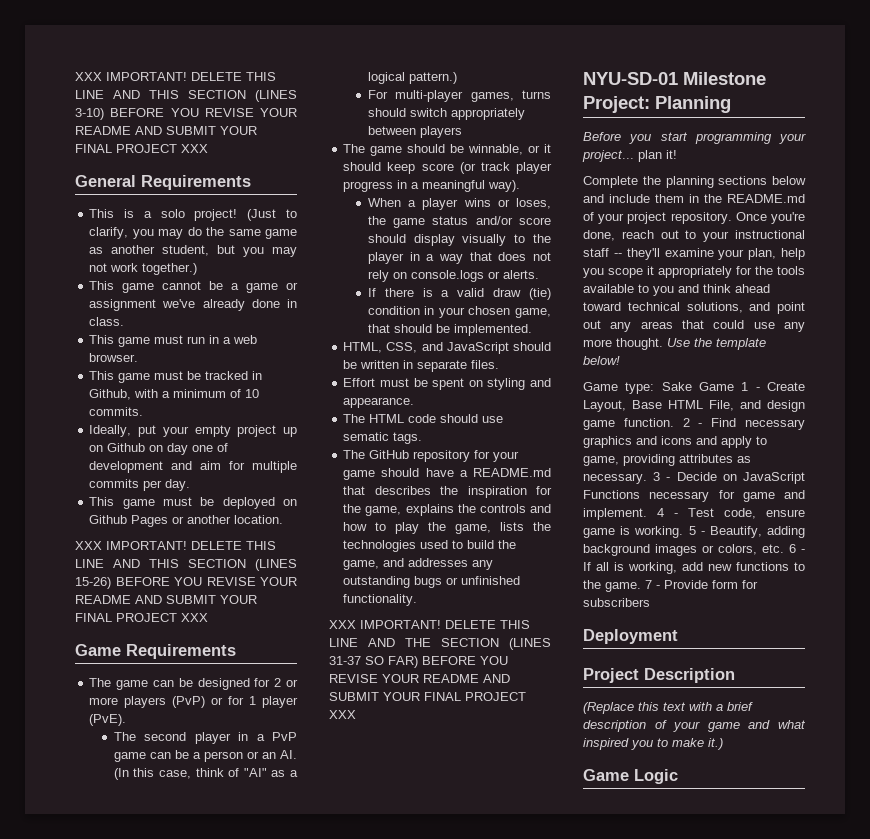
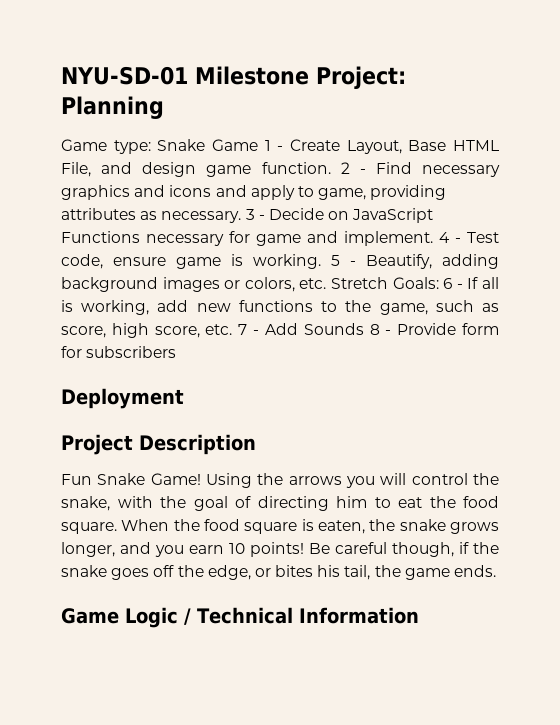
[75,72,276,81] [75,90,297,102] [75,108,297,120] [75,126,257,135] [75,144,208,153] [75,175,251,190] [89,209,297,221] [89,227,297,239] [89,245,297,257] [89,263,198,275] [89,281,298,293] [89,299,297,311] [89,317,125,326] [89,335,258,347] [89,353,139,362] [89,371,263,383] [89,389,260,400] [89,407,144,416] [89,425,297,437] [89,443,229,455] [89,461,297,473] [89,479,191,491] [89,497,297,509] [89,515,284,527] [75,541,276,550] [75,559,297,571] [75,577,297,589] [75,595,257,604] [75,613,208,622] [75,644,236,659] [89,678,298,690] [89,696,298,708] [89,714,127,726] [113,732,297,744] [113,750,297,762] [113,768,298,780] [367,72,457,84] [367,90,551,102] [367,108,525,120] [367,126,462,138] [343,144,551,156] [343,162,552,174] [343,180,521,192] [367,198,551,210] [367,216,551,228] [367,234,551,246] [367,252,551,264] [367,270,539,282] [367,288,551,300] [367,306,551,318] [367,324,532,336] [343,342,551,354] [343,360,500,372] [343,378,551,390] [343,397,415,408] [343,414,504,423] [343,432,423,444] [343,450,520,462] [343,468,551,480] [343,486,552,498] [343,504,551,516] [343,522,551,534] [343,540,517,552] [343,558,494,570] [343,576,521,588] [343,594,418,606] [329,620,530,629] [329,638,551,650] [329,656,508,668] [329,674,510,683] [329,692,526,701] [329,710,356,719] [583,72,766,85] [583,96,731,113] [583,132,806,144] [582,150,677,162] [583,176,806,188] [583,194,805,203] [583,212,805,224] [583,230,805,242] [583,248,805,260] [583,266,805,278] [583,284,770,296] [583,302,805,314] [583,320,805,332] [583,338,766,350] [583,356,620,365] XXX IMPORTANT! DELETE THIS LINE AND THIS SECTION (LINES 3-10) BEFORE YOU REVISE YOUR README AND SUBMIT YOUR FINAL PROJECT XXX // General Requirements // This is a solo project! (Just to clarify, you may do the same game as another student, but you may not work together.) // This game cannot be a game or assignment we've already done in class. // This game must run in a web browser. // This game must be tracked in Github, with a minimum of 10 commits. // Ideally, put your empty project up on Github on day one of development and aim for multiple commits per day. // This game must be deployed on Github Pages or another location. // XXX IMPORTANT! DELETE THIS LINE AND THIS SECTION (LINES 15-26) BEFORE YOU REVISE YOUR README AND SUBMIT YOUR FINAL PROJECT XXX // Game Requirements // The game can be designed for 2 or more players (PvP) or for 1 player (PvE). // The second player in a PvP game can be a person or an AI. (In this case, think of "AI" as a logical pattern.) // For multi-player games, turns should switch appropriately between players // The game should be winnable, or it should keep score (or track player progress in a meaningful way). // When a player wins or loses, the game status and/or score should display visually to the player in a way that does not rely on console.logs or alerts. // If there is a valid draw (tie) condition in your chosen game, that should be implemented. // HTML, CSS, and JavaScript should be written in separate files. // Effort must be spent on styling and appearance. // The HTML code should use sematic tags. // The GitHub repository for your game should have a README.md that describes the inspiration for the game, explains the controls and how to play the game, lists the technologies used to build the game, and addresses any outstanding bugs or unfinished functionality. // XXX IMPORTANT! DELETE THIS LINE AND THE SECTION (LINES 31-37 SO FAR) BEFORE YOU REVISE YOUR README AND SUBMIT YOUR FINAL PROJECT XXX // NYU-SD-01 Milestone Project: Planning // Before you start programming your project... plan it! // Complete the planning sections below and include them in the README.md of your project repository. Once you're done, reach out to your instructional staff -- they'll examine your plan, help you scope it appropriately for the tools available to you and think ahead toward technical solutions, and point out any areas that could use any more thought. Use the template below! -> [61,66,406,89] [61,96,164,119] NYU-SD-01 Milestone Project: Planning
[661,382,692,391] Sake -> [157,139,206,151] Snake
(784, 548) none -> [331,277,439,289] Stretch Goals:
[605,580,652,592] game. 7 -> [379,300,500,315] [61,323,380,338] game, such as score, high score, etc. 7 - Add Sounds 8
[583,702,753,714] [583,720,806,732] [583,738,723,750] (Replace this text with a brief description of your game and what inspired you to make it.) -> [61,473,499,488] [61,496,499,511] [61,519,499,534] [61,542,499,557] [61,565,497,580] Fun Snake Game! Using the arrows you will control the snake, with the goal of directing him to eat the food square. When the food square is eaten, the snake grows longer, and you earn 10 points! Be careful though, if the snake goes off the edge, or bites his tail, the game ends.
(678, 776) none -> [184,607,419,625] / Technical Information

